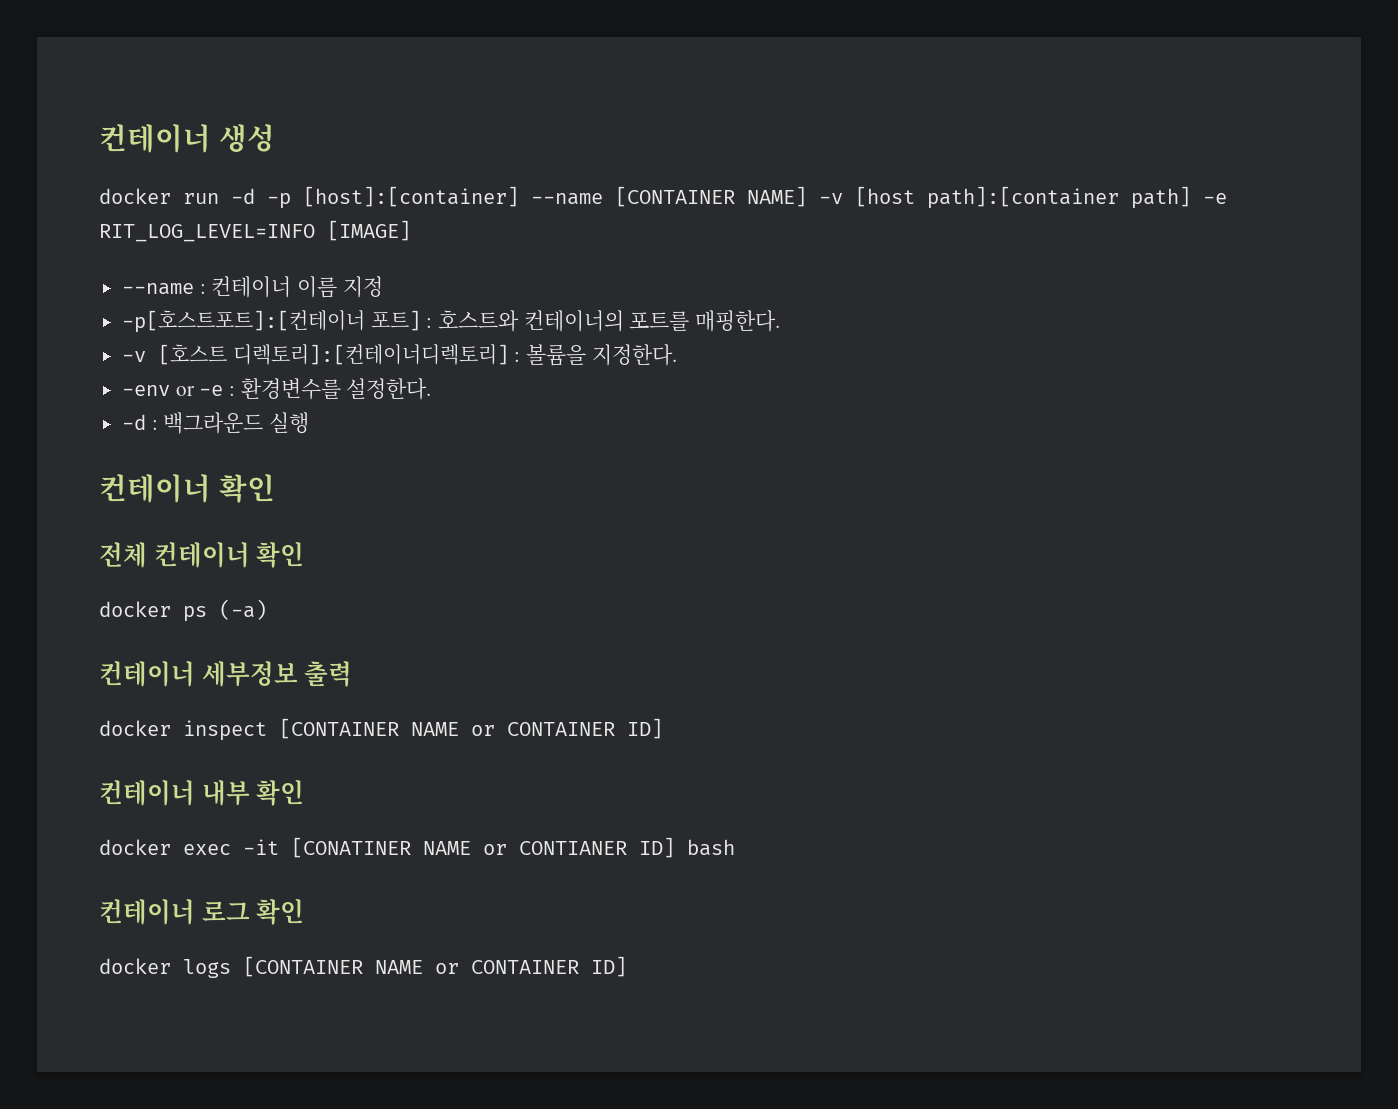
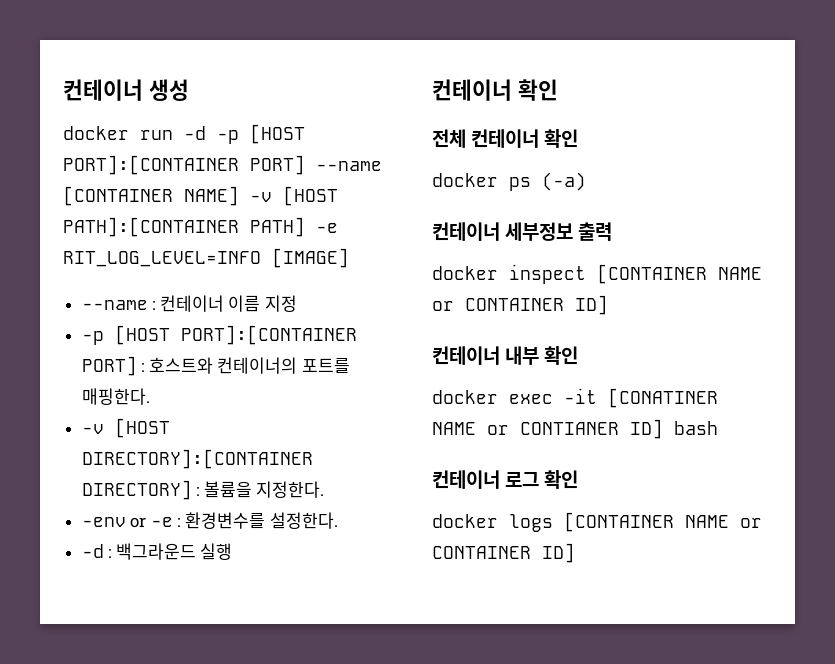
[303,186,519,207] [host]:[container] -> [250,124,305,144] [63,155,305,175] [HOST PORT]:[CONTAINER PORT]
[855,186,1191,209] [host path]:[container path] -> [283,186,338,206] [63,217,305,237] [HOST PATH]:[CONTAINER PATH]
[122,310,421,333] -p[호스트포트]:[컨테이너 포트] -> [81,325,357,345] [81,356,137,376] -p [HOST PORT]:[CONTAINER PORT]
[158,344,509,365] [호스트 디렉토리]:[컨테이너디렉토리] -> [114,418,170,438] [81,449,313,469] [81,480,192,500] [HOST DIRECTORY]:[CONTAINER DIRECTORY]

